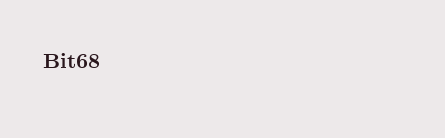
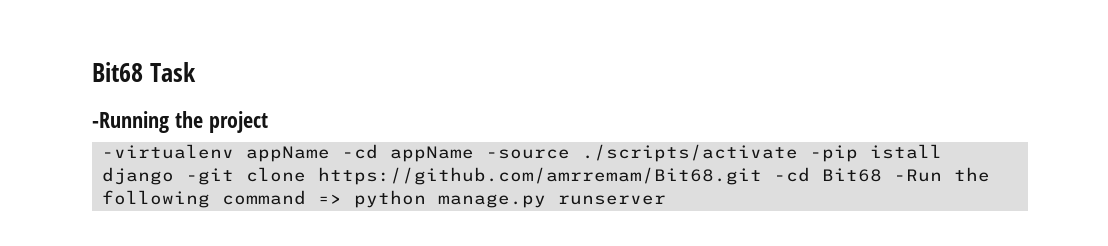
[43,53,100,68] Bit68 -> [92,62,196,82] [92,111,268,133] [102,144,943,162] [102,167,991,185] [102,190,667,208] Bit68 Task // -Running the project // -virtualenv appName -cd appName -source ./scripts/activate -pip istall django -git clone https://github.com/amrremam/Bit68.git -cd Bit68 -Run the following command => python manage.py runserver

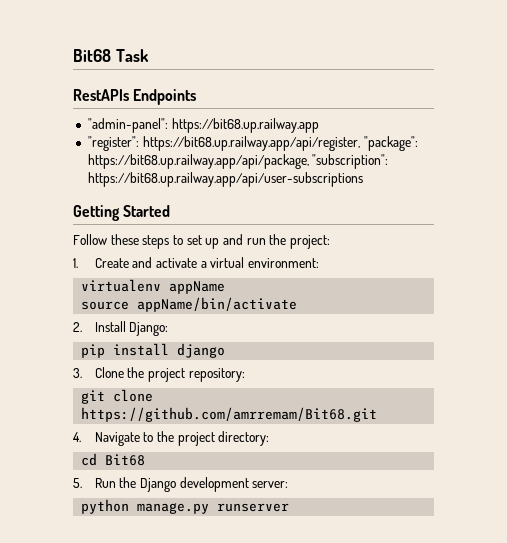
[92,111,268,133] [102,144,943,162] [102,167,991,185] [102,190,343,208] -Running the project // -virtualenv appName -cd appName -source ./scripts/activate -pip istall django -git clone https://github.com/amrremam/Bit68.git -cd Bit68 -Run the following command => -> [73,89,197,105] [87,118,320,133] [87,136,419,151] [87,154,389,169] [87,172,363,187] [73,205,171,221] [73,234,330,249] [73,257,319,268] [81,279,226,294] [81,297,298,312] [73,321,169,336] [81,343,226,358] [73,367,245,382] [81,389,154,404] [81,407,378,422] [73,431,270,446] [81,453,146,466] [73,477,289,492] RestAPIs Endpoints // "admin-panel": https://bit68.up.railway.app // "register": https://bit68.up.railway.app/api/register, "package": https://bit68.up.railway.app/api/package, "subscription": https://bit68.up.railway.app/api/user-subscriptions // Getting Started // Follow these steps to set up and run the project: // 1. Create and activate a virtual environment: // virtualenv appName // source appName/bin/activate // 2. Install Django: // pip install django // 3. Clone the project repository: // git clone https://github.com/amrremam/Bit68.git // 4. Navigate to the project directory: // cd Bit68 // 5. Run the Django development server: //

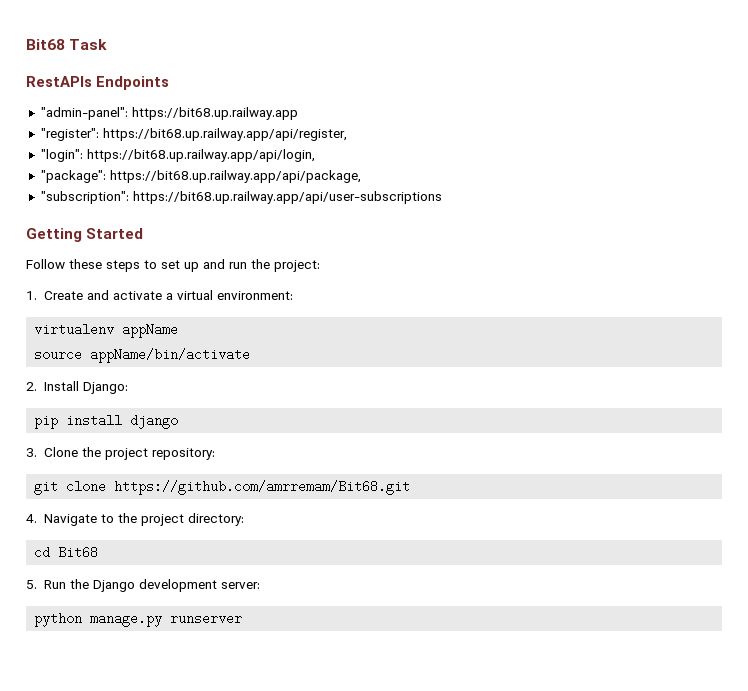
(361, 143) none -> [40,149,315,162] // "login": https://bit68.up.railway.app/api/login, //
(309, 161) none -> (361, 176) //

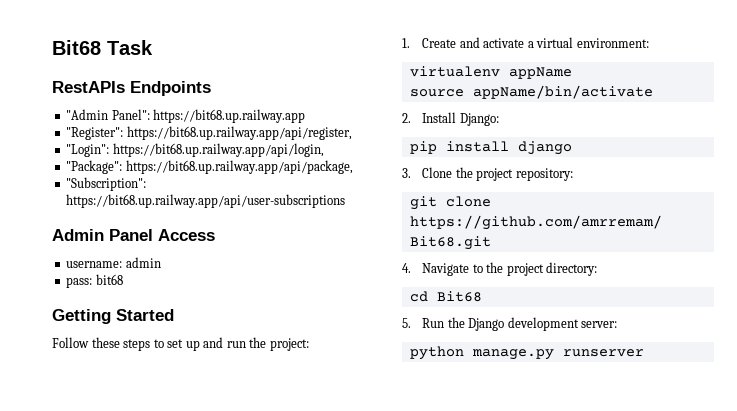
[40,107,128,120] "admin-panel": -> [66,109,150,120] "Admin Panel":
[40,128,99,141] "register": -> [66,127,124,140] "Register":
[40,149,83,162] "login": -> [66,144,110,157] "Login":
[40,170,106,183] "package": -> [66,160,123,174] "Package":
[40,191,129,204] "subscription": -> [66,177,147,191] "Subscription":
(442, 197) none -> [52,229,215,241] [66,257,161,268] [66,274,123,288] // Admin Panel Access // username: admin // pass: bit68

